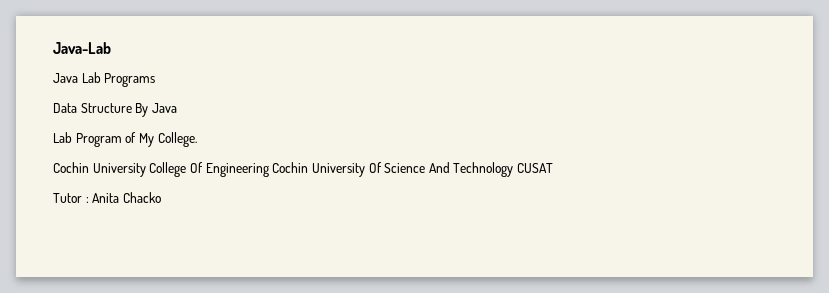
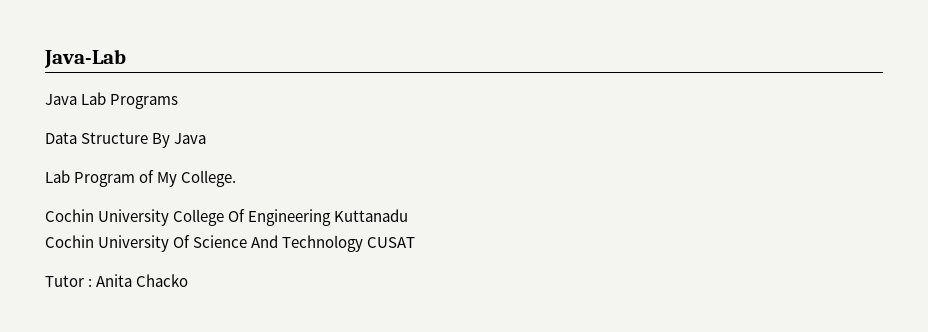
(269, 170) none -> [334,209,409,222] Kuttanadu //

